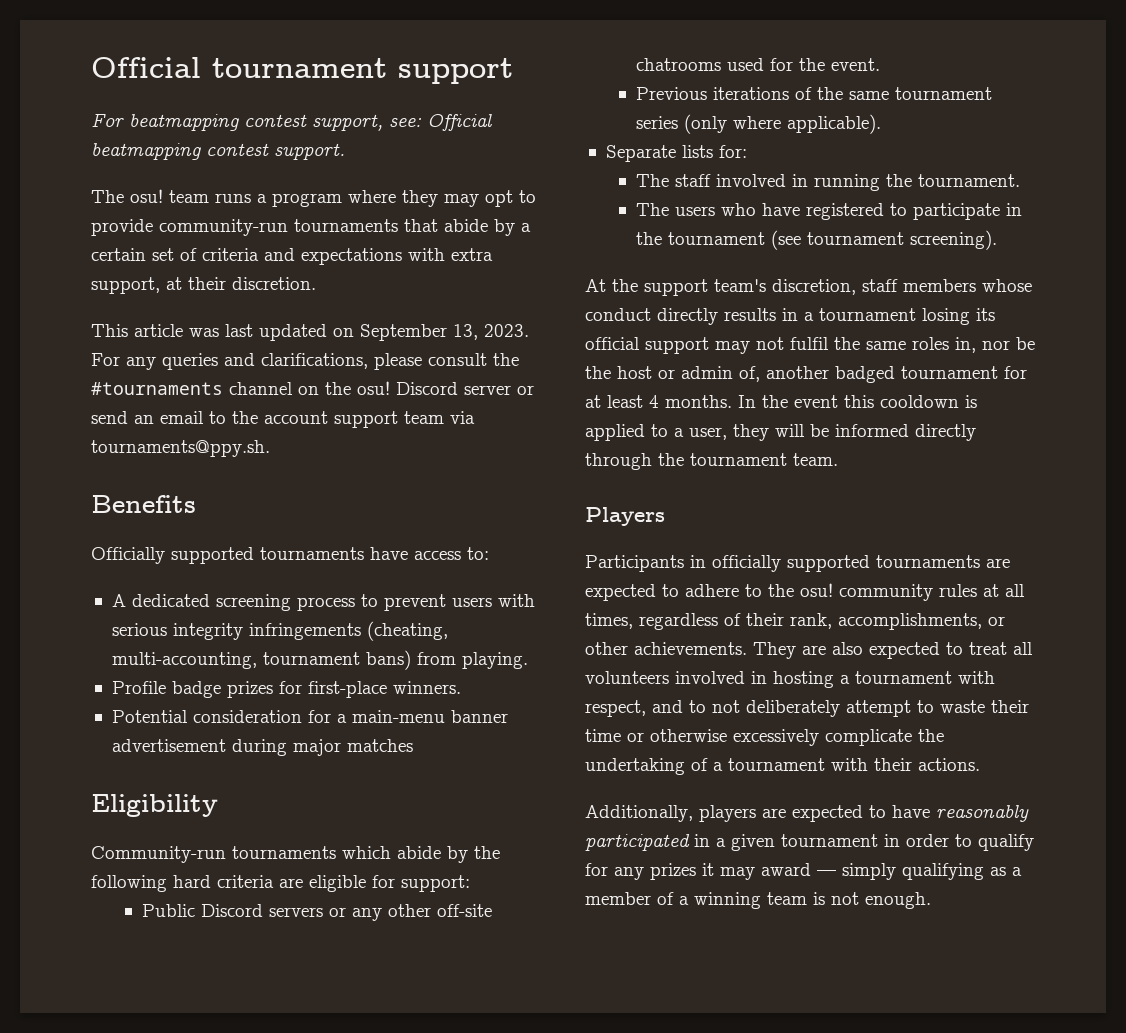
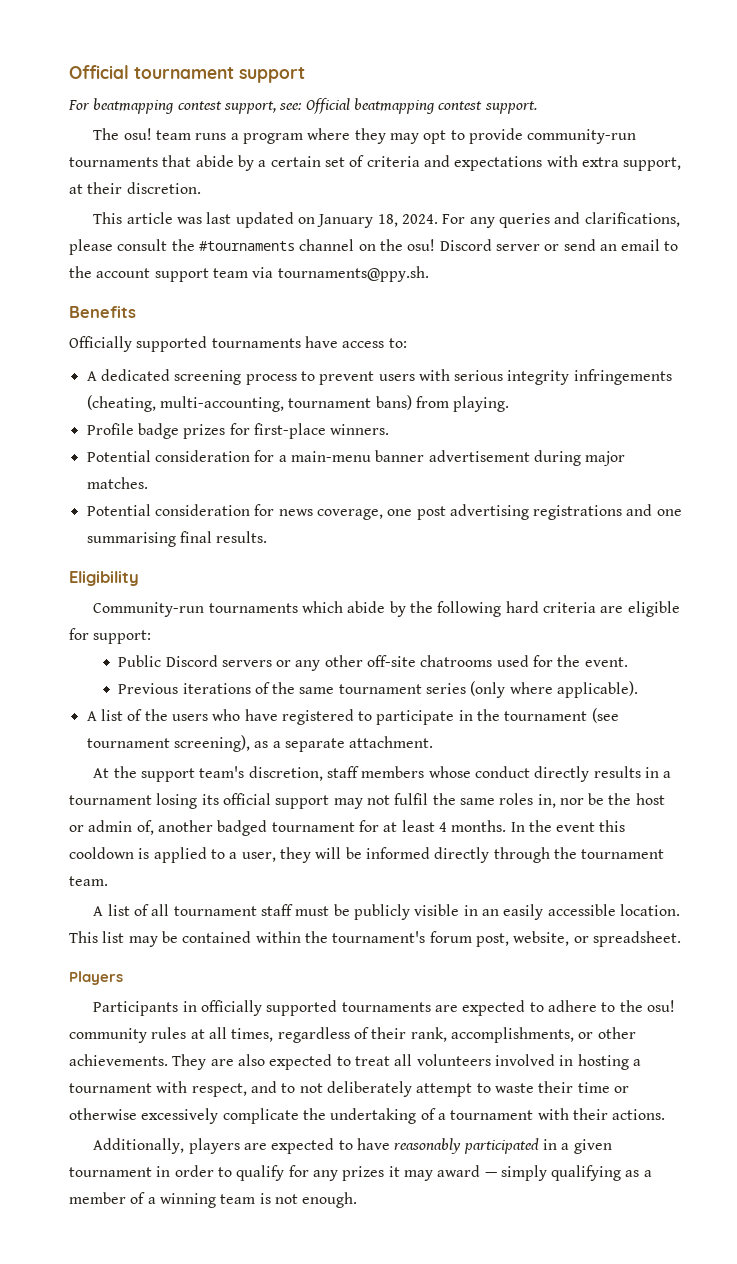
[360,324,529,341] September 13, 2023. -> [317,214,438,228] January 18, 2024.
[346,739,413,752] matches -> [86,477,148,489] [86,504,682,520] [86,531,268,547] matches. // Potential consideration for news coverage, one post advertising registrations and one summarising final results.
[605,145,747,162] [635,174,1020,191] [635,203,669,216] Separate lists for: // The staff involved in running the tournament. // The -> [86,709,168,721] A list of the
[909,230,997,250] screening). -> [173,735,434,752] screening), as a separate attachment.
(838, 459) none -> [93,904,680,920] [69,931,681,947] // A list of all tournament staff must be publicly visible in an easily accessible location. This list may be contained within the tournament's forum post, website, or spreadsheet.

